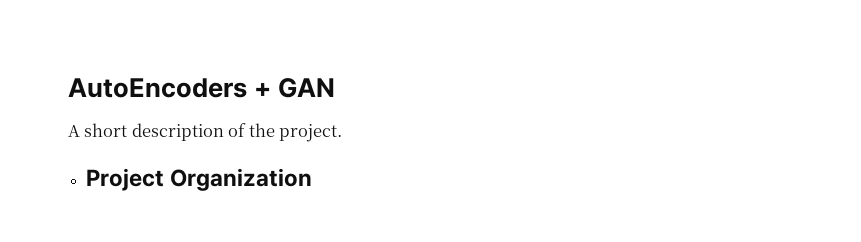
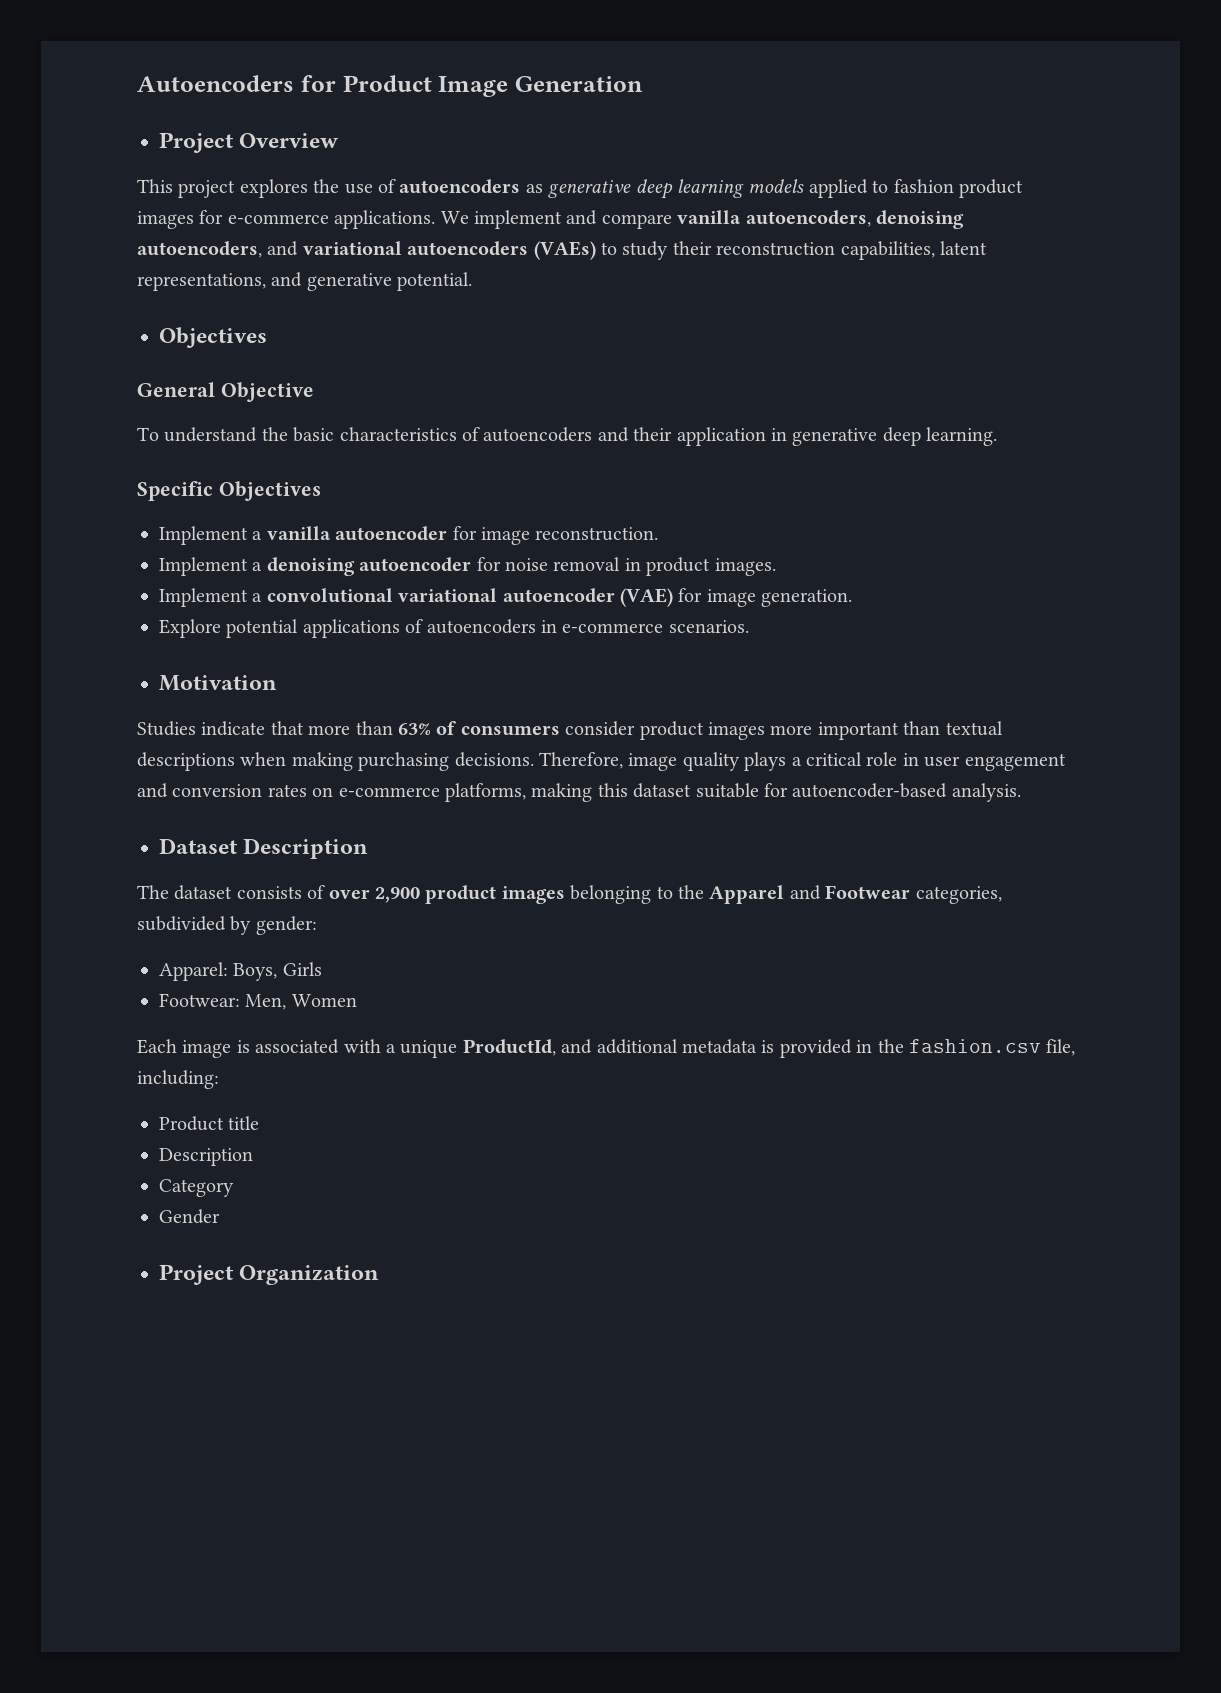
[68,78,336,98] [68,123,343,142] AutoEncoders + GAN // A short description of the project. -> [137,75,643,97] [159,132,340,153] [137,179,1023,199] [137,210,964,229] [137,241,987,260] [137,272,473,291] [159,327,267,348] [137,382,314,402] [137,427,998,446] [137,481,321,501] [159,526,659,545] [159,557,776,576] [159,588,853,607] [159,619,749,638] [159,675,277,691] [137,721,1003,740] [137,752,1066,771] [137,783,1021,802] [159,838,369,859] [137,885,1002,904] [137,916,317,935] [159,962,322,981] [159,993,357,1010] [137,1039,1076,1058] [137,1070,219,1089] [159,1116,260,1131] [159,1148,253,1166] [159,1179,234,1197] [159,1209,220,1224] Autoencoders for Product Image Generation // Project Overview // This project explores the use of autoencoders as generative deep learning models applied to fashion product images for e-commerce applications. We implement and compare vanilla autoencoders, denoising autoencoders, and variational autoencoders (VAEs) to study their reconstruction capabilities, latent representations, and generative potential. // Objectives // General Objective // To understand the basic characteristics of autoencoders and their application in generative deep learning. // Specific Objectives // Implement a vanilla autoencoder for image reconstruction. // Implement a denoising autoencoder for noise removal in product images. // Implement a convolutional variational autoencoder (VAE) for image generation. // Explore potential applications of autoencoders in e-commerce scenarios. // Motivation // Studies indicate that more than 63% of consumers consider product images more important than textual descriptions when making purchasing decisions. Therefore, image quality plays a critical role in user engagement and conversion rates on e-commerce platforms, making this dataset suitable for autoencoder-based analysis. // Dataset Description // The dataset consists of over 2,900 product images belonging to the Apparel and Footwear categories, subdivided by gender: // Apparel: Boys, Girls // Footwear: Men, Women // Each image is associated with a unique ProductId, and additional metadata is provided in the fashion.csv file, including: // Product title // Description // Category // Gender

